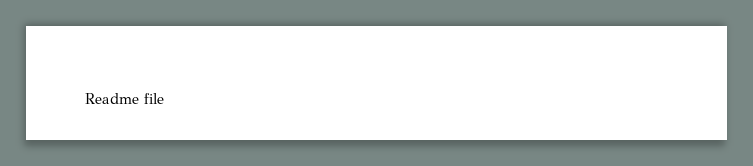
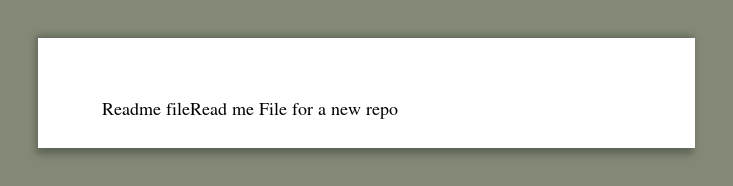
[144,93,164,104] file -> [166,102,398,119] fileRead me File for a new repo

